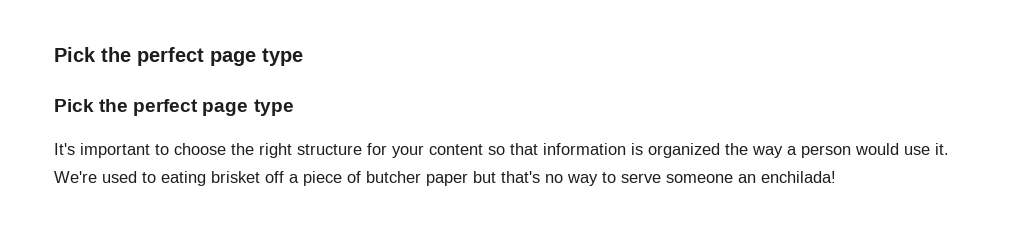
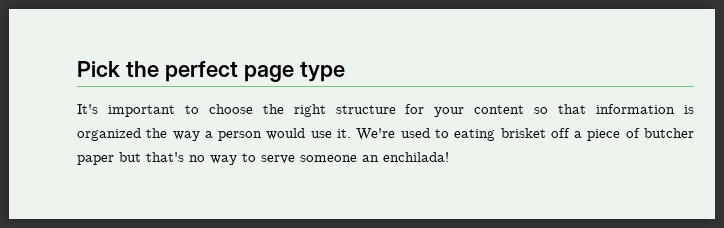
[54,47,303,66] [54,99,294,116] Pick the perfect page type // Pick the perfect page type -> [77,61,345,82] Pick the perfect page type

